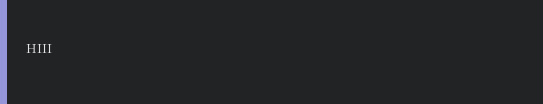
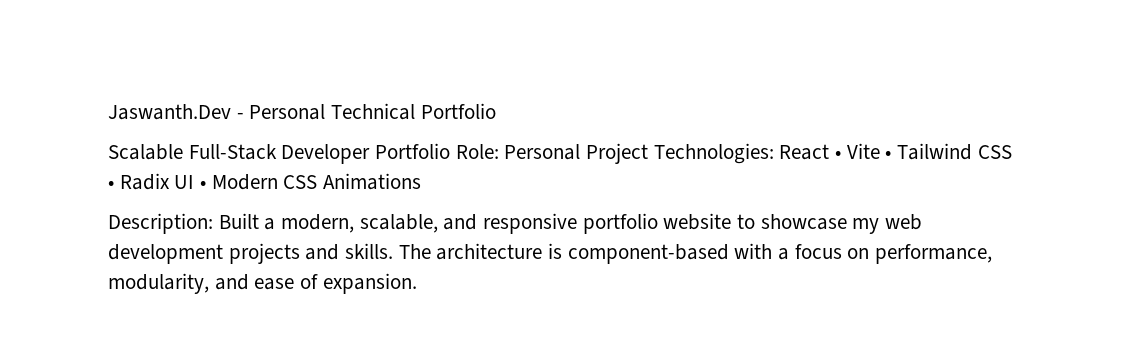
[26,44,52,53] HIII -> [108,103,496,120] [108,143,1012,164] [108,173,422,190] [108,213,923,234] [108,243,993,264] [108,273,417,294] Jaswanth.Dev - Personal Technical Portfolio // Scalable Full-Stack Developer Portfolio Role: Personal Project Technologies: React • Vite • Tailwind CSS • Radix UI • Modern CSS Animations // Description: Built a modern, scalable, and responsive portfolio website to showcase my web development projects and skills. The architecture is component-based with a focus on performance, modularity, and ease of expansion.

